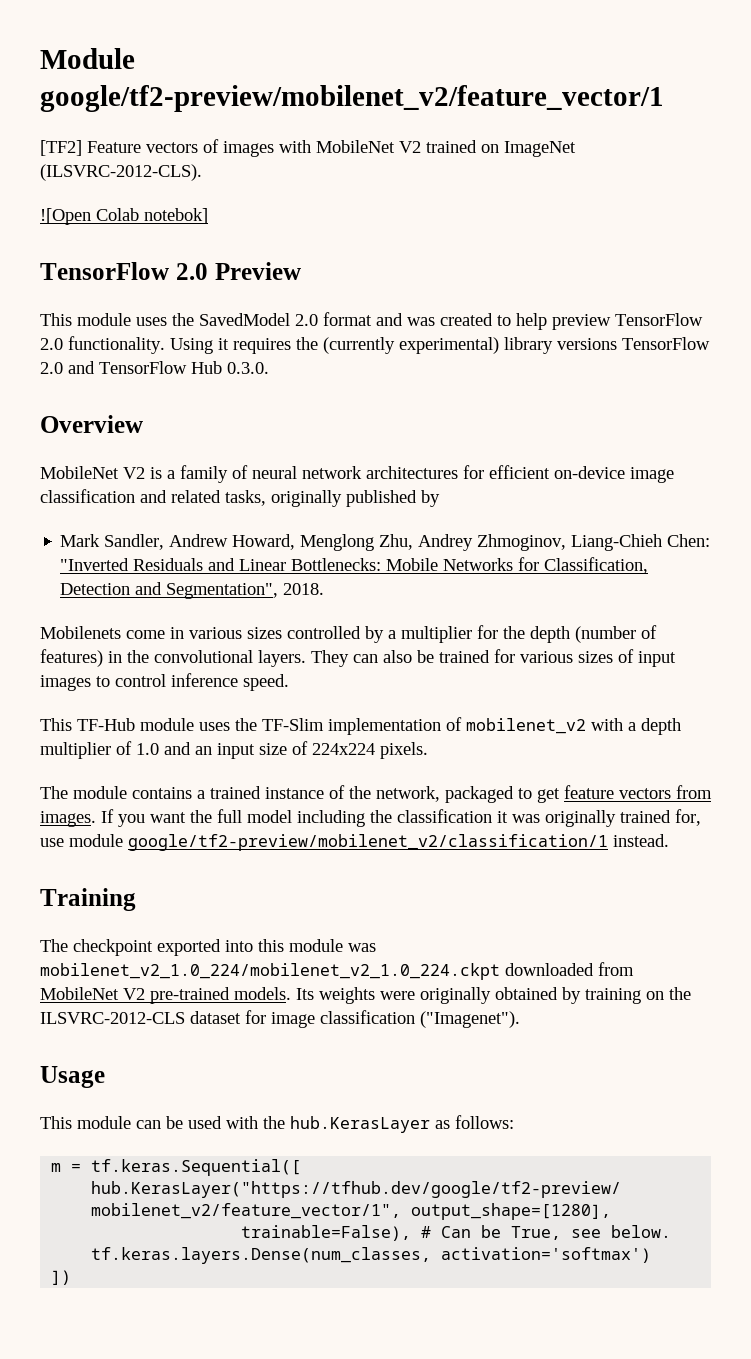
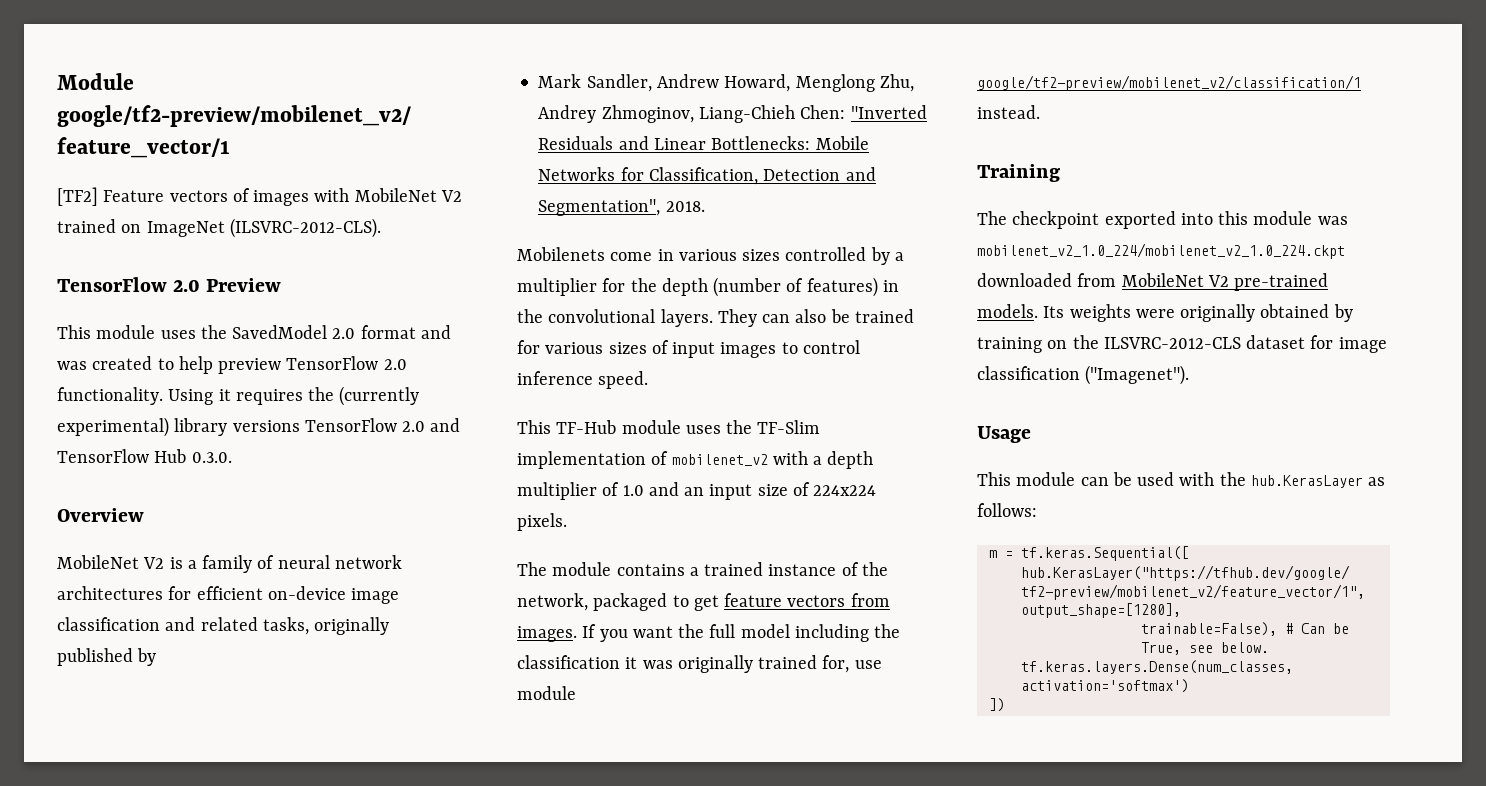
[40,208,208,225] // ![Open Colab notebok] -> (381, 228) none

